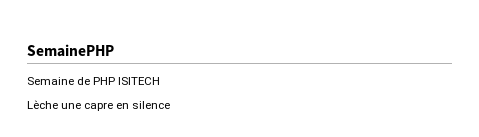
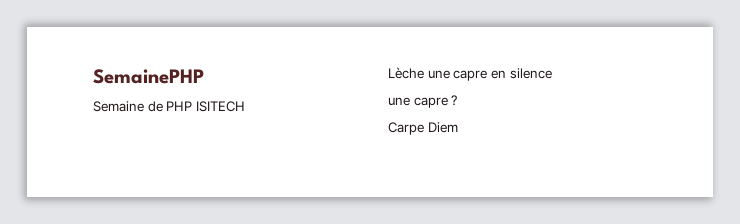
(171, 105) none -> [388,95,458,108] [388,122,458,135] // une capre ? // Carpe Diem

